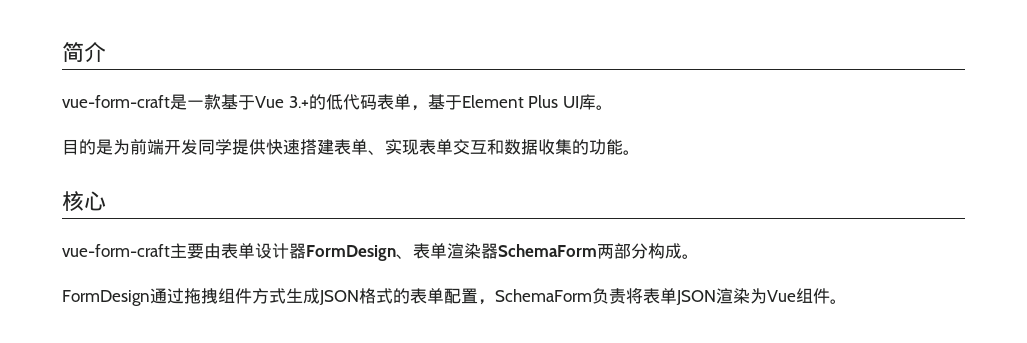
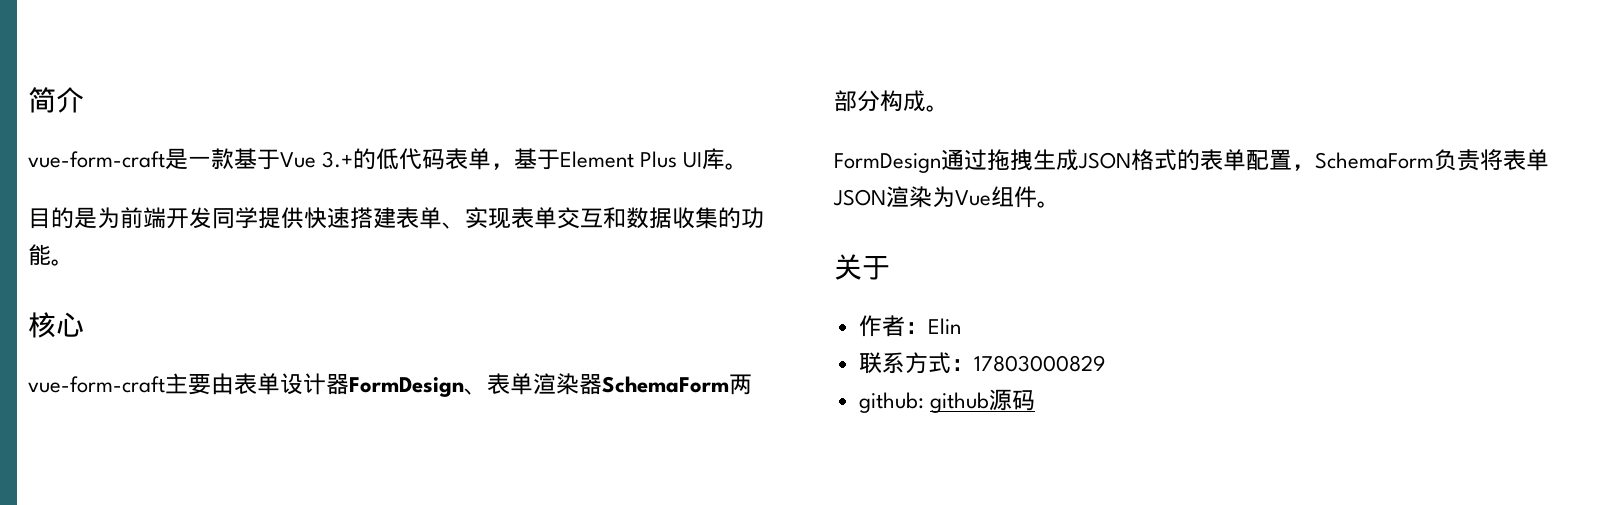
[217,288,286,304] 组件方式 -> (1033, 160) none
(847, 301) none -> [834,254,890,280] [858,315,961,337] [858,352,1105,374] [858,389,1035,413] // 关于 // 作者：Elin // 联系方式：17803000829 // github: github源码

